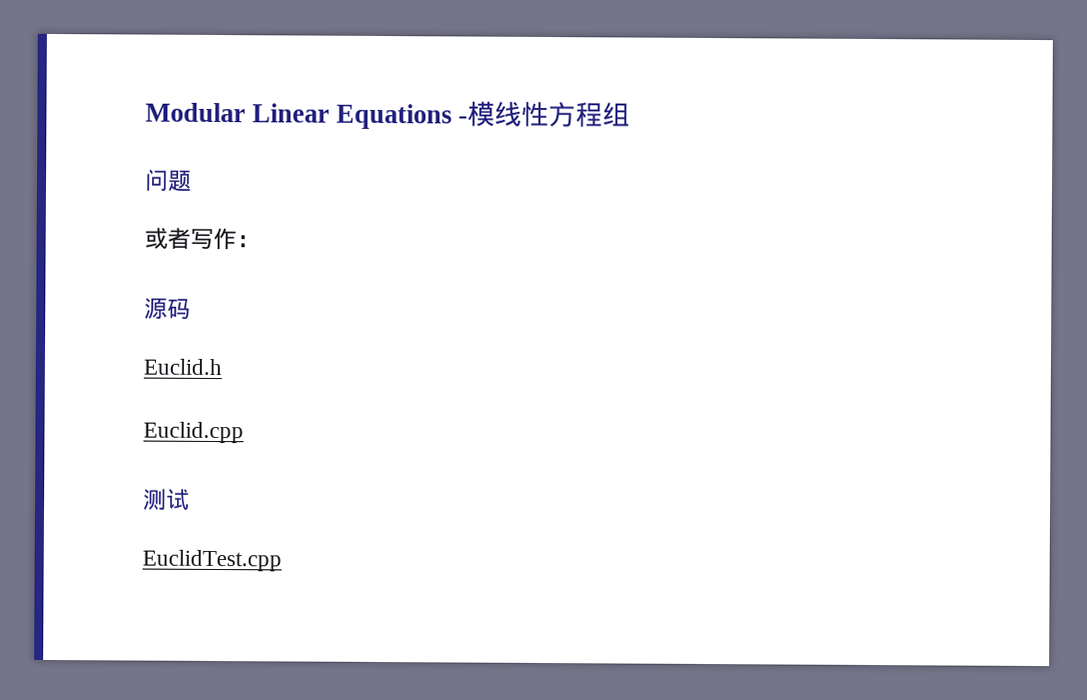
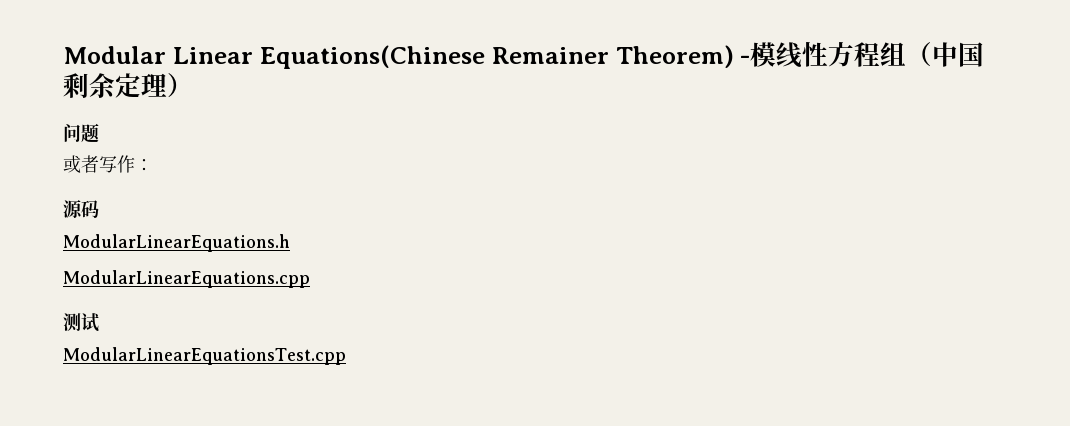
[336,103,453,130] Equations -> [259,45,734,69] Equations(Chinese Remainer Theorem)
(631, 114) none -> [906,42,985,67] [63,73,193,99] （中国剩余定理）
[143,358,222,376] [143,421,244,444] Euclid.h // Euclid.cpp -> [63,234,290,252] [63,270,310,288] ModularLinearEquations.h // ModularLinearEquations.cpp
[142,549,282,572] EuclidTest.cpp -> [63,347,346,365] ModularLinearEquationsTest.cpp

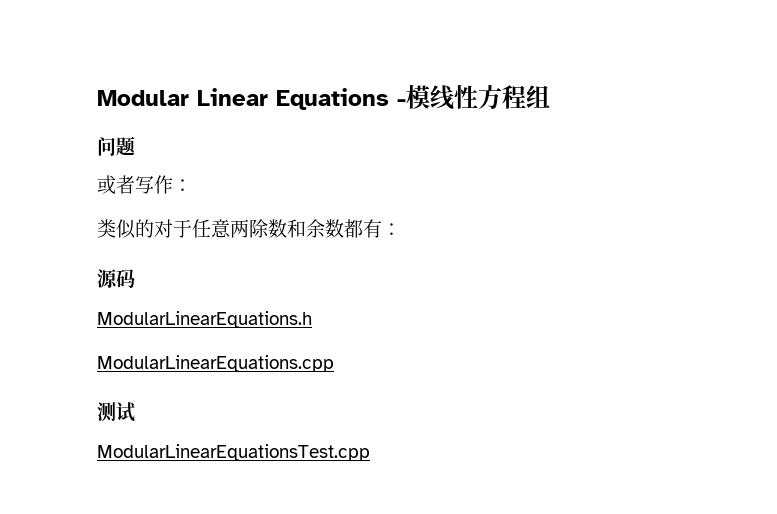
[259,45,734,69] Equations(Chinese Remainer Theorem) -> [276,88,389,110] Equations
[906,42,985,67] [63,73,193,99] （中国剩余定理） -> (550, 96) none
(153, 165) none -> [97,219,401,239] // 类似的对于任意两除数和余数都有：

